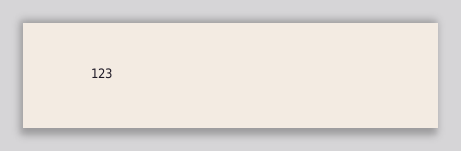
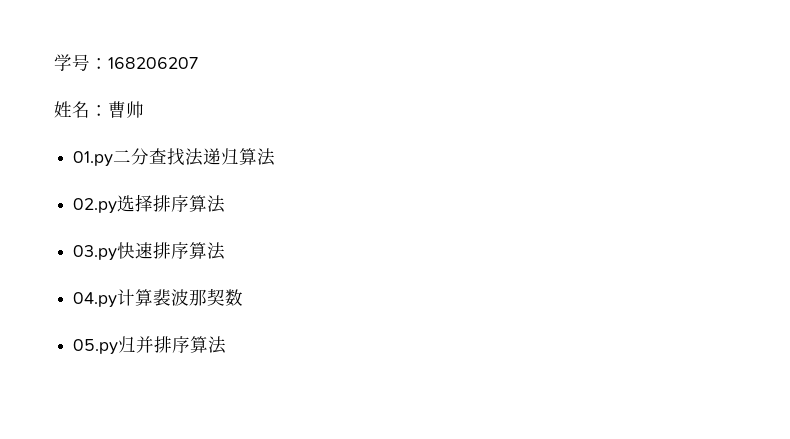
[91,68,112,79] 123 -> [54,54,198,71] [54,101,144,118] [73,148,276,167] [73,194,226,214] [73,242,226,261] [73,288,244,308] [73,336,227,355] 学号：168206207 // 姓名：曹帅 // 01.py二分查找法递归算法 // 02.py选择排序算法 // 03.py快速排序算法 // 04.py计算裴波那契数 // 05.py归并排序算法

